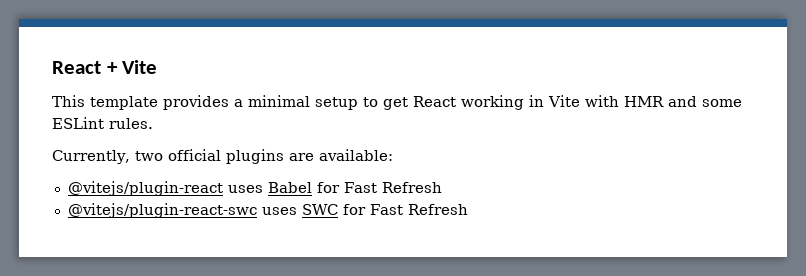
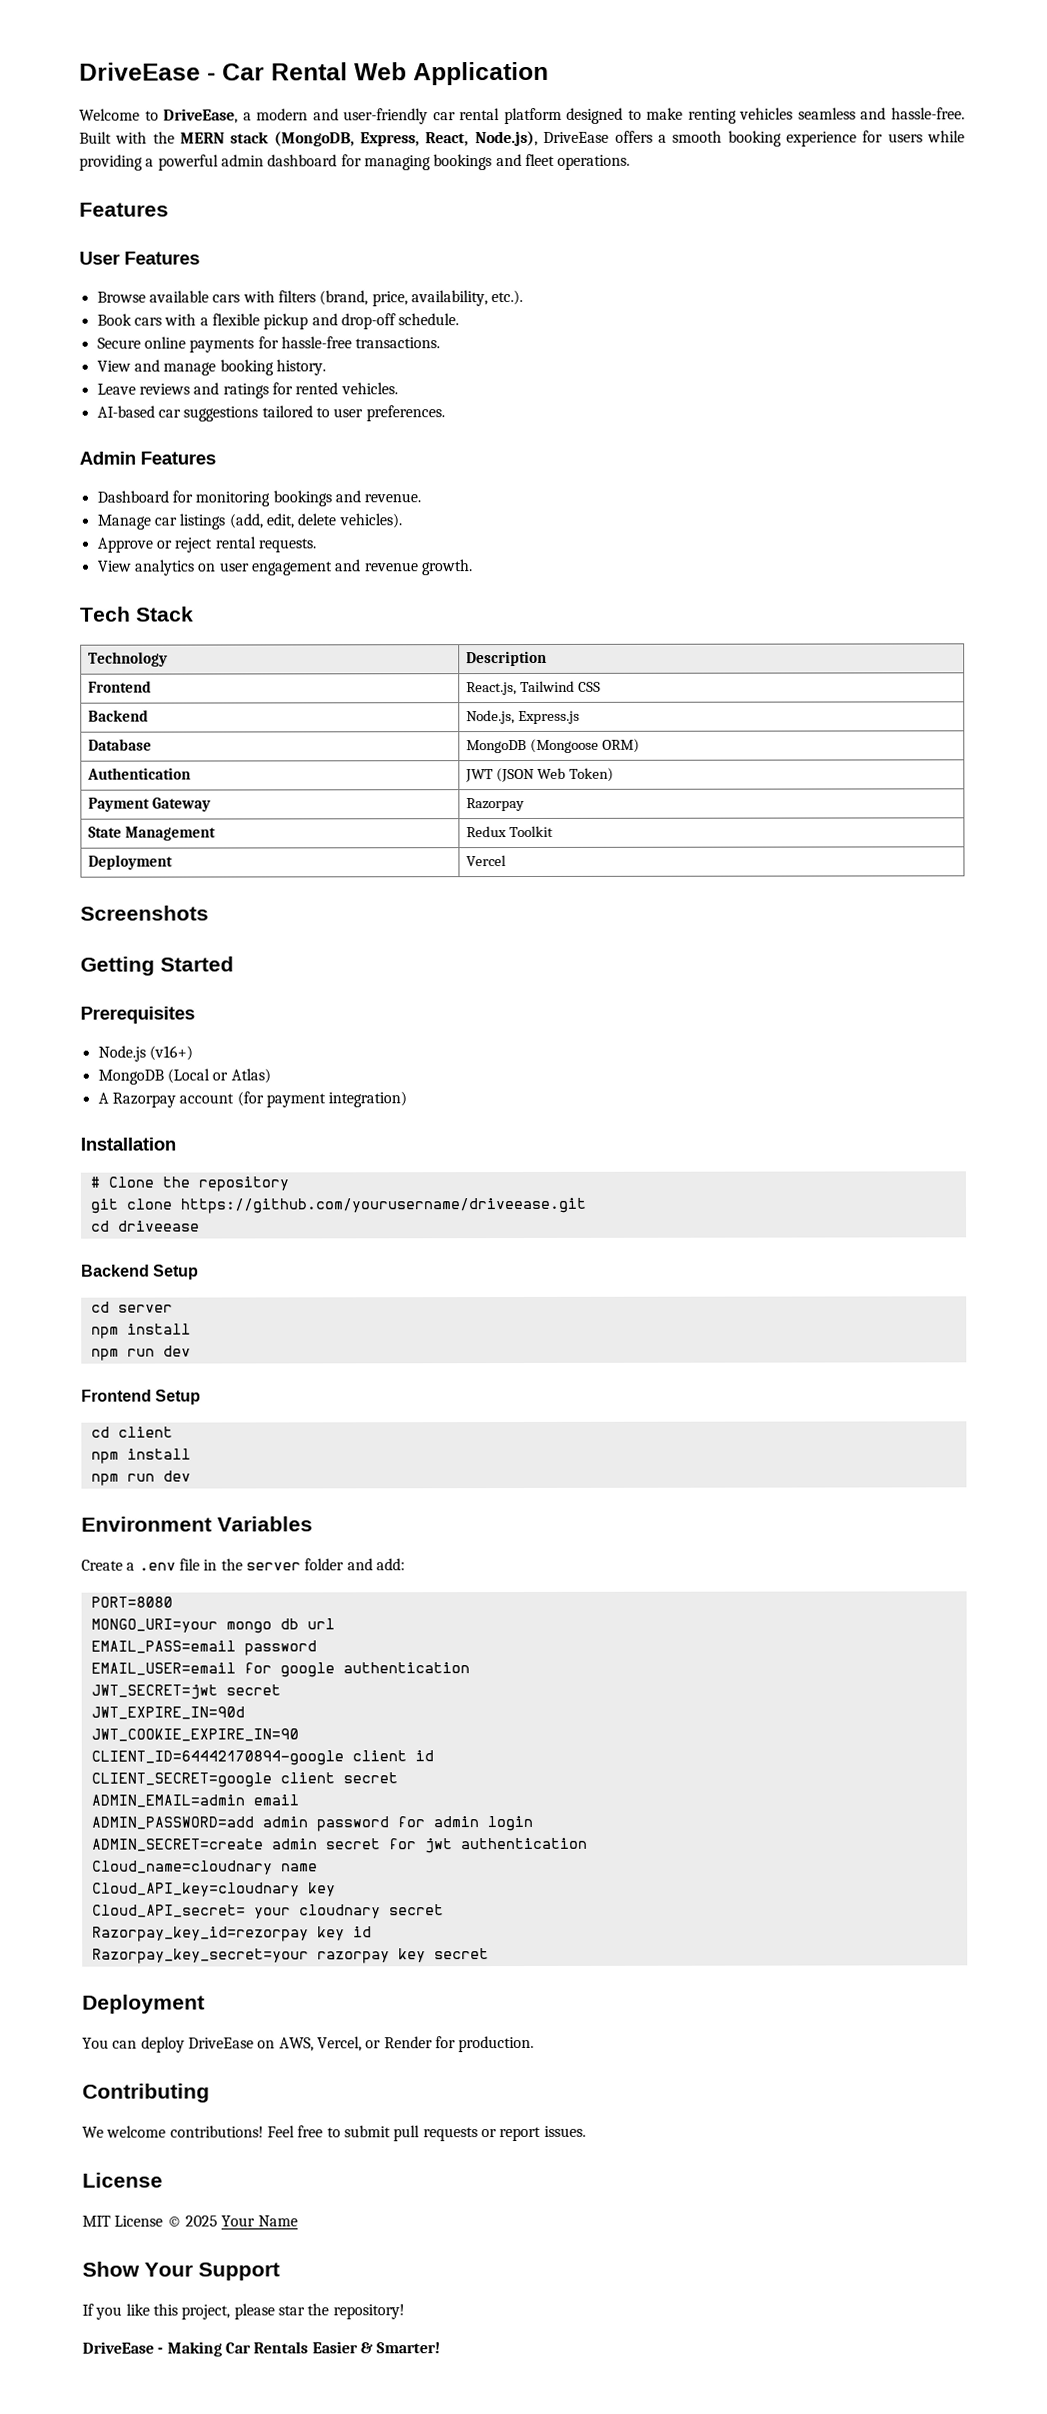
[52,60,158,74] [52,95,742,110] [52,117,153,129] [52,149,393,164] [67,181,442,196] [67,203,468,218] React + Vite // This template provides a minimal setup to get React working in Vite with HMR and some ESLint rules. // Currently, two official plugins are available: // @vitejs/plugin-react uses Babel for Fast Refresh // @vitejs/plugin-react-swc uses SWC for Fast Refresh -> [79,61,549,86] [79,107,965,125] [79,130,966,147] [79,153,631,171] [79,202,169,217] [79,251,200,265] [96,289,524,307] [96,313,460,330] [96,336,441,353] [96,359,326,376] [96,382,398,399] [96,405,445,422] [79,451,216,465] [96,490,422,507] [96,513,402,530] [96,536,316,553] [96,559,473,576] [80,606,194,622] [88,651,169,667] [466,650,548,667] [88,680,153,693] [466,680,601,696] [88,709,150,722] [466,710,581,725] [88,738,153,751] [466,738,640,754] [87,767,192,780] [465,767,614,783] [88,797,212,812] [466,797,526,812] [88,826,217,841] [466,825,554,838] [88,854,174,870] [466,855,507,867] [80,905,209,921] [80,956,234,976] [80,1006,195,1024] [97,1045,193,1062] [97,1068,271,1085] [97,1091,408,1108] [80,1137,176,1151] [89,1176,289,1192] [89,1197,587,1214] [90,1220,200,1232] [81,1264,200,1280] [90,1301,173,1313] [90,1323,191,1339] [90,1345,191,1361] [81,1389,202,1405] [90,1426,173,1438] [90,1448,191,1464] [90,1470,191,1486] [81,1516,313,1532] [81,1558,405,1571] [90,1596,173,1608] [90,1618,335,1634] [90,1640,317,1656] [90,1662,470,1678] [90,1684,281,1700] [90,1706,245,1720] [90,1728,299,1742] [90,1750,434,1766] [90,1772,398,1788] [90,1794,299,1808] [90,1815,533,1832] [90,1837,588,1854] [91,1860,318,1875] [91,1882,336,1897] [91,1904,444,1919] [91,1926,372,1942] [91,1948,489,1964] [82,1994,205,2014] [82,2035,535,2053] [82,2083,210,2103] [82,2125,586,2142] [82,2172,163,2188] [82,2215,298,2227] [82,2261,280,2281] [82,2303,405,2320] [82,2341,441,2357] DriveEase - Car Rental Web Application // Welcome to DriveEase, a modern and user-friendly car rental platform designed to make renting vehicles seamless and hassle-free. Built with the MERN stack (MongoDB, Express, React, Node.js), DriveEase offers a smooth booking experience for users while providing a powerful admin dashboard for managing bookings and fleet operations. // Features // User Features // Browse available cars with filters (brand, price, availability, etc.). // Book cars with a flexible pickup and drop-off schedule. // Secure online payments for hassle-free transactions. // View and manage booking history. // Leave reviews and ratings for rented vehicles. // AI-based car suggestions tailored to user preferences. // Admin Features // Dashboard for monitoring bookings and revenue. // Manage car listings (add, edit, delete vehicles). // Approve or reject rental requests. // View analytics on user engagement and revenue growth. // Tech Stack // Technology | Description // Frontend | React.js, Tailwind CSS // Backend | Node.js, Express.js // Database | MongoDB (Mongoose ORM) // Authentication | JWT (JSON Web Token) // Payment Gateway | Razorpay // State Management | Redux Toolkit // Deployment | Vercel // Screenshots // Getting Started // Prerequisites // Node.js (v16+) // MongoDB (Local or Atlas) // A Razorpay account (for payment integration) // Installation // # Clone the repository // git clone https://github.com/yourusername/driveease.git // cd driveease // Backend Setup // cd server // npm install // npm run dev // Frontend Setup // cd client // npm install // npm run dev // Environment Variables // Create a .env file in the server folder and add: // PORT=8080 // MONGO_URI=your mongo db url // EMAIL_PASS=email password // EMAIL_USER=email for google authentication // JWT_SECRET=jwt secret // JWT_EXPIRE_IN=90d // JWT_COOKIE_EXPIRE_IN=90 // CLIENT_ID=64442170894-google client id // CLIENT_SECRET=google client secret // ADMIN_EMAIL=admin email // ADMIN_PASSWORD=add admin password for admin login // ADMIN_SECRET=create admin secret for jwt authentication // Cloud_name=cloudnary name // Cloud_API_key=cloudnary key // Cloud_API_secret= your cloudnary secret // Razorpay_key_id=rezorpay key id // Razorpay_key_secret=your razorpay key secret // Deployment // You can deploy DriveEase on AWS, Vercel, or Render for production. // Contributing // We welcome contributions! Feel free to submit pull requests or report issues. // License // MIT License © 2025 Your Name // Show Your Support // If you like this project, please star the repository! // DriveEase - Making Car Rentals Easier & Smarter!

